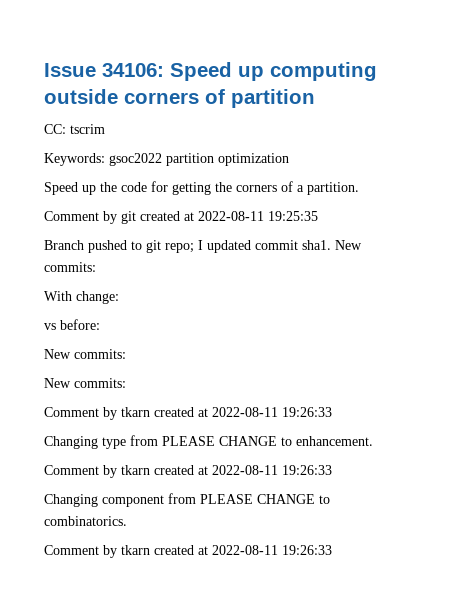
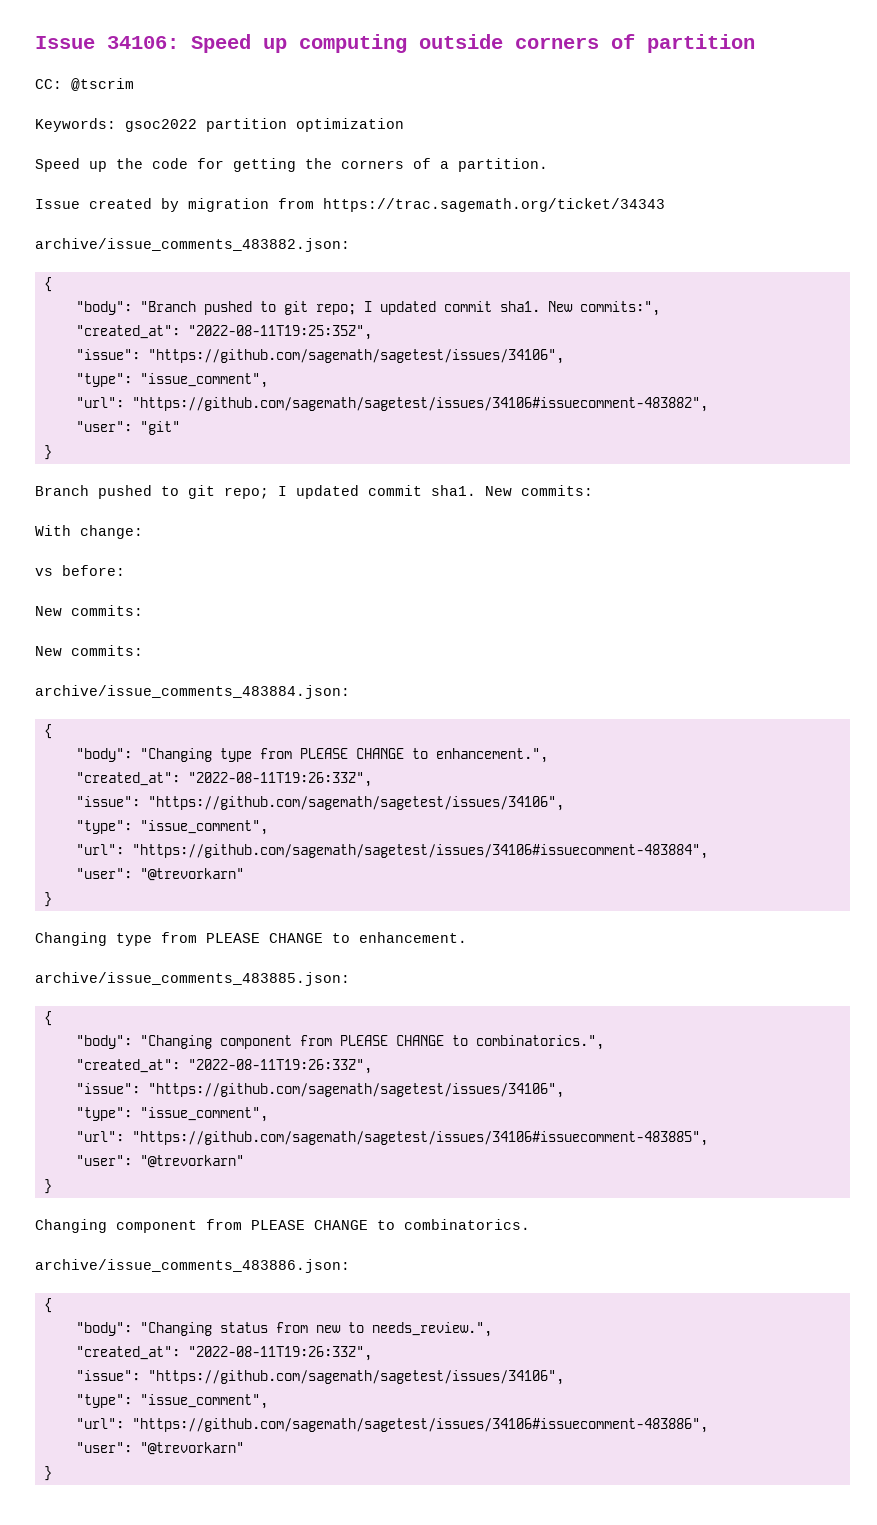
[70,124,105,134] tscrim -> [71,78,134,91] @tscrim
[44,211,318,224] Comment by git created at 2022-08-11 19:25:35 -> [35,198,665,212] [35,238,350,252] [43,277,52,292] [75,301,660,316] [75,325,372,340] [75,349,564,364] [75,373,268,388] [75,397,708,412] [75,421,180,435] [43,445,52,460] Issue created by migration from https://trac.sagemath.org/ticket/34343 // archive/issue_comments_483882.json: // { // "body": "Branch pushed to git repo; I updated commit sha1. New commits:", // "created_at": "2022-08-11T19:25:35Z", // "issue": "https://github.com/sagemath/sagetest/issues/34106", // "type": "issue_comment", // "url": "https://github.com/sagemath/sagetest/issues/34106#issuecomment-483882", // "user": "git" // }
[44,407,332,420] Comment by tkarn created at 2022-08-11 19:26:33 -> [35,685,350,699] [43,724,52,739] [75,748,548,763] [75,772,372,787] [75,796,564,811] [75,820,268,835] [75,844,708,859] [75,868,244,881] [43,892,52,907] archive/issue_comments_483884.json: // { // "body": "Changing type from PLEASE CHANGE to enhancement.", // "created_at": "2022-08-11T19:26:33Z", // "issue": "https://github.com/sagemath/sagetest/issues/34106", // "type": "issue_comment", // "url": "https://github.com/sagemath/sagetest/issues/34106#issuecomment-483884", // "user": "@trevorkarn" // }
[44,465,332,478] Comment by tkarn created at 2022-08-11 19:26:33 -> [35,972,350,986] [43,1011,52,1026] [75,1035,604,1050] [75,1059,372,1074] [75,1083,564,1098] [75,1107,268,1122] [75,1131,708,1146] [75,1155,244,1168] [43,1179,52,1194] archive/issue_comments_483885.json: // { // "body": "Changing component from PLEASE CHANGE to combinatorics.", // "created_at": "2022-08-11T19:26:33Z", // "issue": "https://github.com/sagemath/sagetest/issues/34106", // "type": "issue_comment", // "url": "https://github.com/sagemath/sagetest/issues/34106#issuecomment-483885", // "user": "@trevorkarn" // }
[44,545,332,558] Comment by tkarn created at 2022-08-11 19:26:33 -> [35,1259,350,1273] [43,1298,52,1313] [75,1322,492,1337] [75,1346,372,1361] [75,1370,564,1385] [75,1394,268,1409] [75,1418,708,1433] [75,1442,244,1455] [43,1466,52,1481] archive/issue_comments_483886.json: // { // "body": "Changing status from new to needs_review.", // "created_at": "2022-08-11T19:26:33Z", // "issue": "https://github.com/sagemath/sagetest/issues/34106", // "type": "issue_comment", // "url": "https://github.com/sagemath/sagetest/issues/34106#issuecomment-483886", // "user": "@trevorkarn" // }

